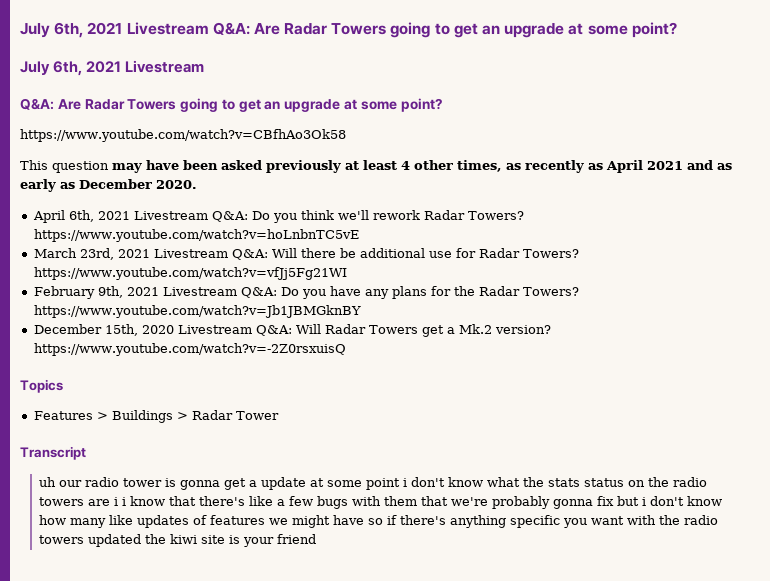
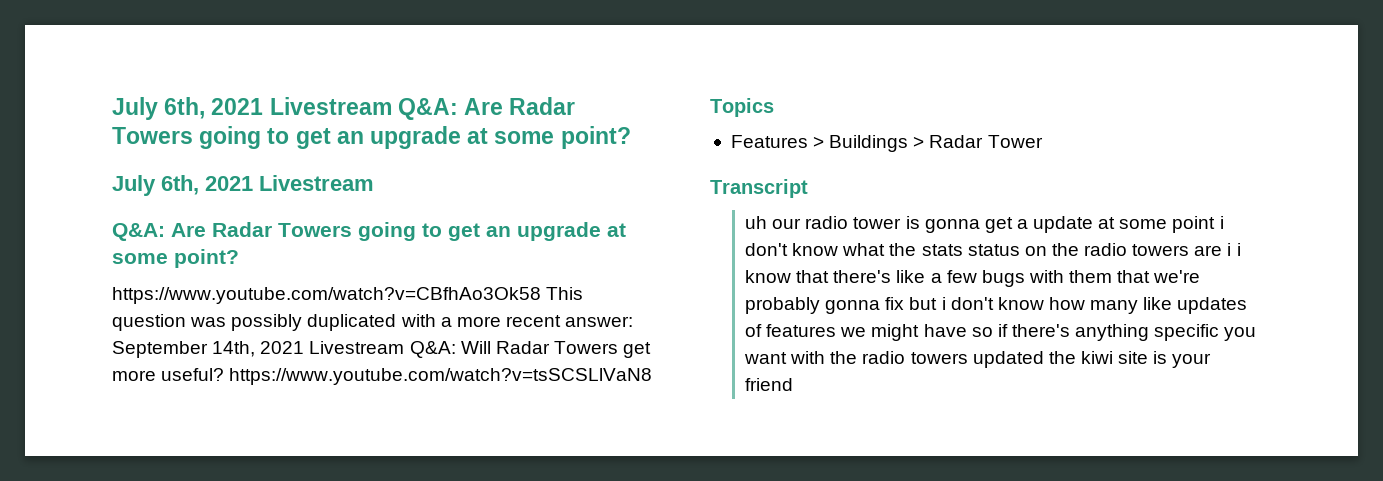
(346, 135) // -> (541, 295) none
[112,160,732,173] [20,179,197,192] [32,210,524,223] [33,229,359,242] [33,248,579,260] [33,267,347,280] [33,286,579,299] [33,305,361,318] [33,324,174,336] may have been asked previously at least 4 other times, as recently as April 2021 and as early as December 2020. // April 6th, 2021 Livestream Q&A: Do you think we'll rework Radar Towers? https://www.youtube.com/watch?v=hoLnbnTC5vE // March 23rd, 2021 Livestream Q&A: Will there be additional use for Radar Towers? https://www.youtube.com/watch?v=vfJj5Fg21WI // February 9th, 2021 Livestream Q&A: Do you have any plans for the Radar Towers? https://www.youtube.com/watch?v=Jb1JBMGknBY // December 15th, 2020 -> [190,314,634,331] [112,341,305,358] was possibly duplicated with a more recent answer: September 14th, 2021
[446,324,551,334] [33,343,346,356] a Mk.2 version? https://www.youtube.com/watch?v=-2Z0rsxuisQ -> [112,368,653,385] more useful? https://www.youtube.com/watch?v=tsSCSLlVaN8

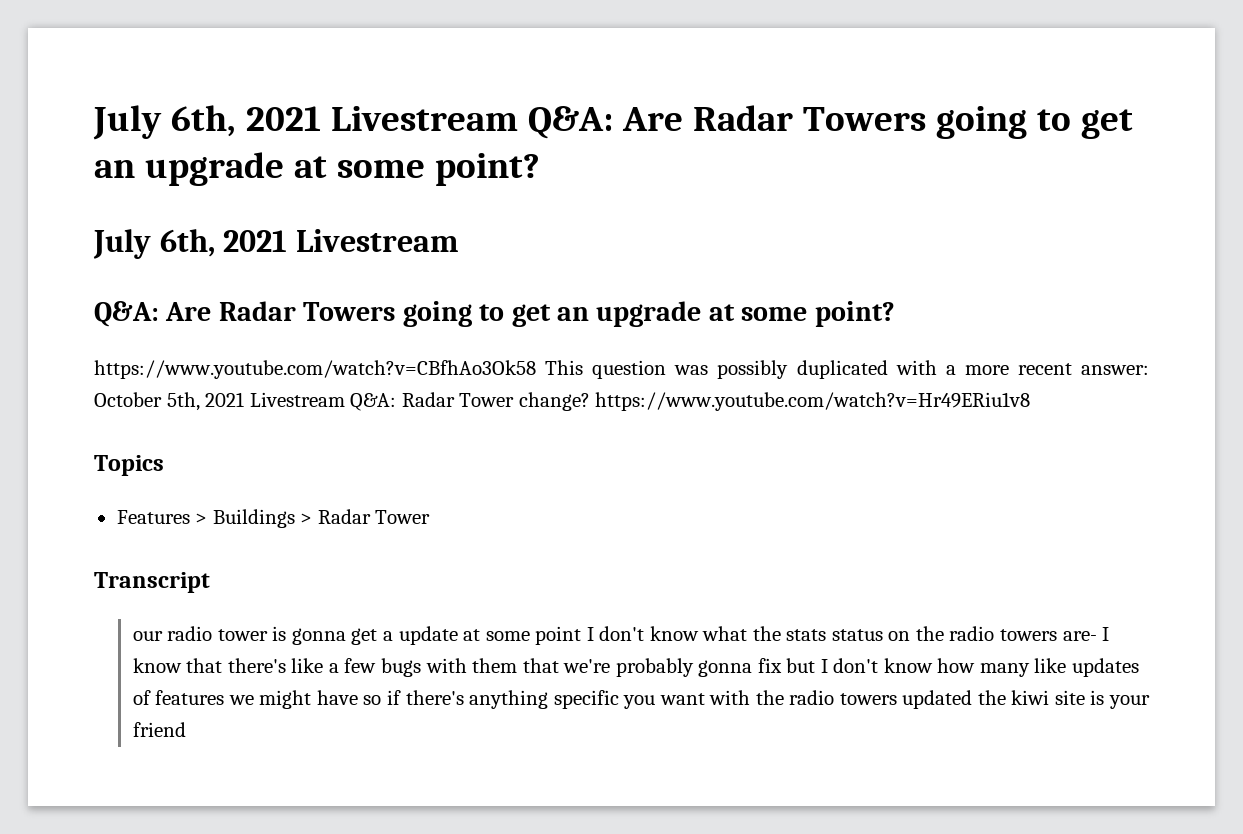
[112,341,652,358] [112,368,653,385] September 14th, 2021 Livestream Q&A: Will Radar Towers get more useful? https://www.youtube.com/watch?v=tsSCSLlVaN8 -> [94,392,1031,411] October 5th, 2021 Livestream Q&A: Radar Tower change? https://www.youtube.com/watch?v=Hr49ERiu1v8
[744,216,767,229] uh -> (210, 582) none
[1219,216,1224,229] i -> [586,627,594,641] I
[1194,243,1241,256] are i i -> [1062,627,1110,641] are- I
[941,297,946,310] i -> [820,659,828,673] I

